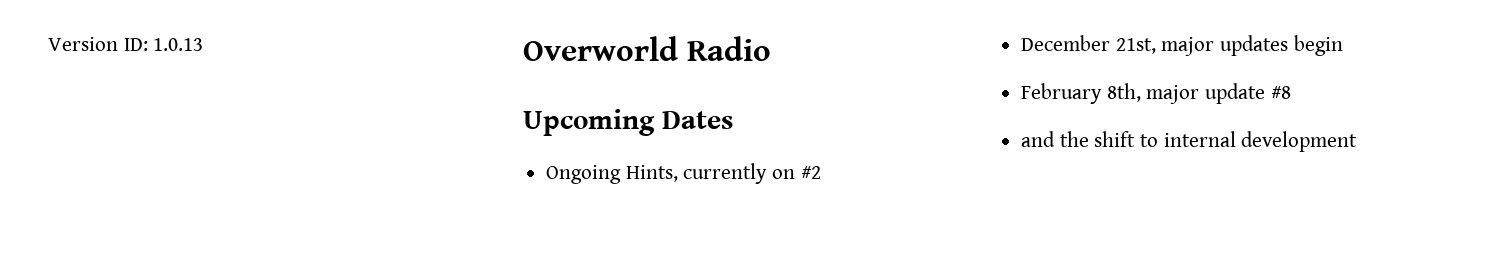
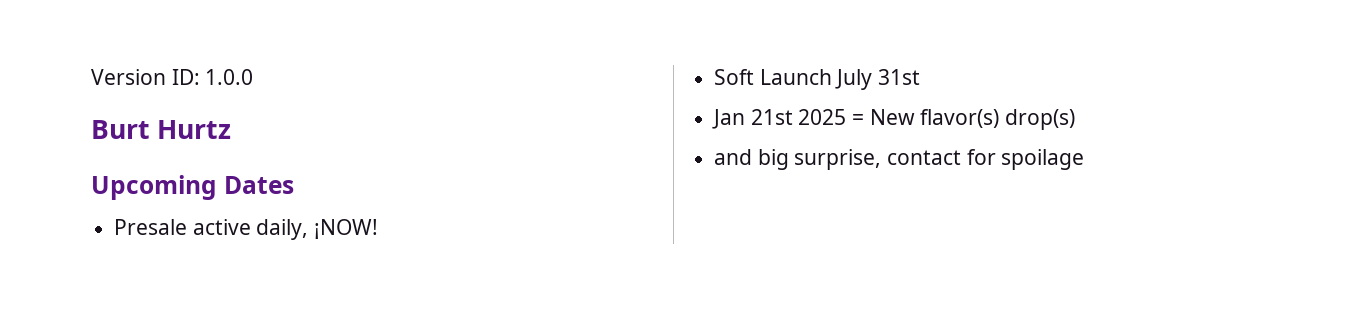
[153,38,204,51] [523,36,771,61] 1.0.13 // Overworld Radio -> [205,69,254,85] [91,120,232,139] 1.0.0 // Burt Hurtz
[546,163,821,184] [1021,35,1343,56] [1021,83,1291,104] [1021,131,1358,152] Ongoing Hints, currently on #2 // December 21st, major updates begin // February 8th, major update #8 // and the shift to internal development -> [114,219,379,240] [714,69,921,90] [712,109,1076,130] [714,149,1085,170] Presale active daily, ¡NOW! // Soft Launch July 31st // Jan 21st 2025 = New flavor(s) drop(s) // and big surprise, contact for spoilage

